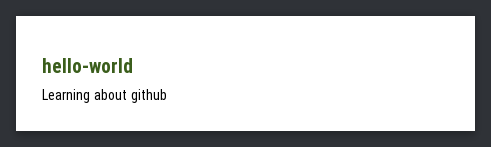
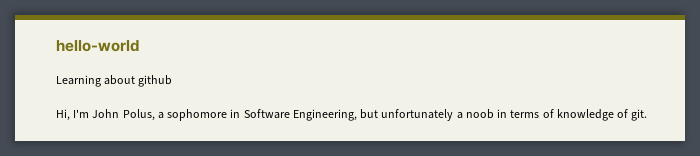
(167, 96) none -> [56,109,648,121] // Hi, I'm John Polus, a sophomore in Software Engineering, but unfortunately a noob in terms of knowledge of git.

